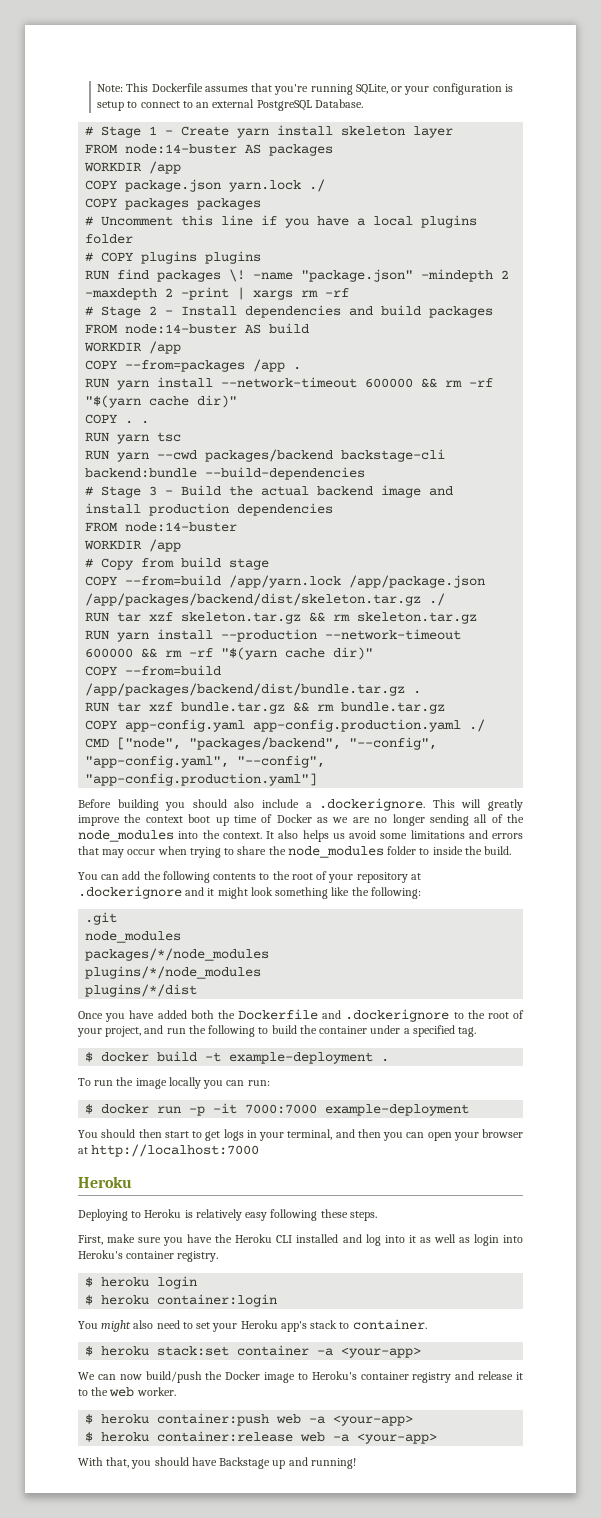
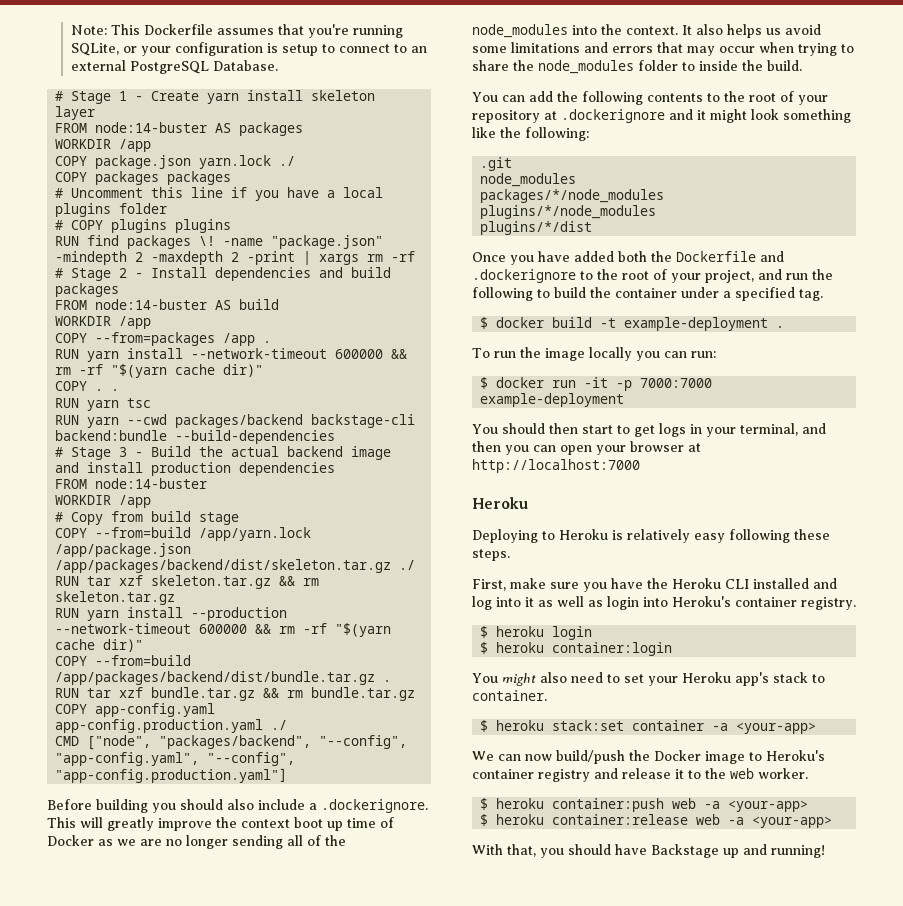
[189,1103,238,1116] -p -it -> [584,377,633,391] -it -p

